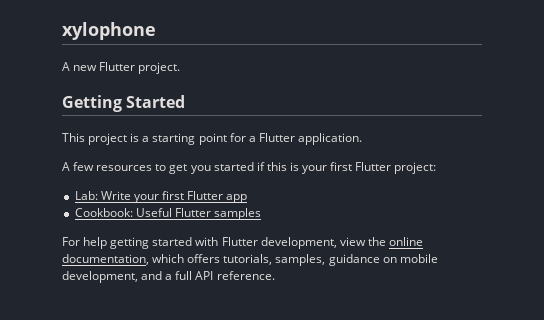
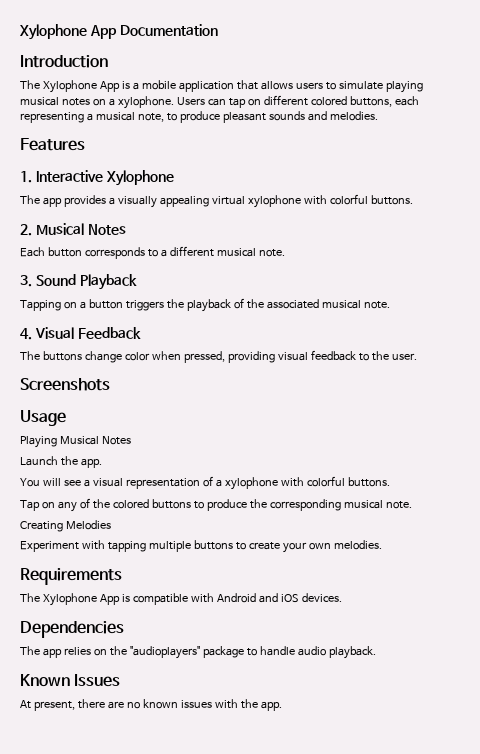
[62,22,156,40] [62,62,181,74] [62,95,186,112] [62,133,362,145] [62,162,437,174] [74,191,248,203] [74,208,261,220] [62,237,423,249] [62,254,438,266] [62,271,275,283] xylophone // A new Flutter project. // Getting Started // This project is a starting point for a Flutter application. // A few resources to get you started if this is your first Flutter project: // Lab: Write your first Flutter app // Cookbook: Useful Flutter samples // For help getting started with Flutter development, view the online documentation, which offers tutorials, samples, guidance on mobile development, and a full API reference. -> [19,24,218,40] [20,55,108,68] [20,80,423,93] [20,95,419,109] [20,111,378,123] [20,138,85,151] [20,170,174,186] [20,194,413,208] [20,223,126,236] [20,246,285,259] [20,274,137,290] [20,298,390,312] [20,327,141,340] [20,350,417,363] [20,378,110,391] [20,410,66,426] [20,436,131,448] [20,456,102,468] [20,476,390,490] [20,498,412,512] [20,520,111,532] [20,540,382,553] [20,568,122,585] [20,593,342,606] [20,621,124,638] [20,646,376,659] [20,674,121,687] [20,699,282,711] Xylophone App Documentation // Introduction // The Xylophone App is a mobile application that allows users to simulate playing musical notes on a xylophone. Users can tap on different colored buttons, each representing a musical note, to produce pleasant sounds and melodies. // Features // 1. Interactive Xylophone // The app provides a visually appealing virtual xylophone with colorful buttons. // 2. Musical Notes // Each button corresponds to a different musical note. // 3. Sound Playback // Tapping on a button triggers the playback of the associated musical note. // 4. Visual Feedback // The buttons change color when pressed, providing visual feedback to the user. // Screenshots // Usage // Playing Musical Notes // Launch the app. // You will see a visual representation of a xylophone with colorful buttons. // Tap on any of the colored buttons to produce the corresponding musical note. // Creating Melodies // Experiment with tapping multiple buttons to create your own melodies. // Requirements // The Xylophone App is compatible with Android and iOS devices. // Dependencies // The app relies on the "audioplayers" package to handle audio playback. // Known Issues // At present, there are no known issues with the app.

